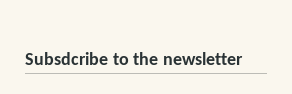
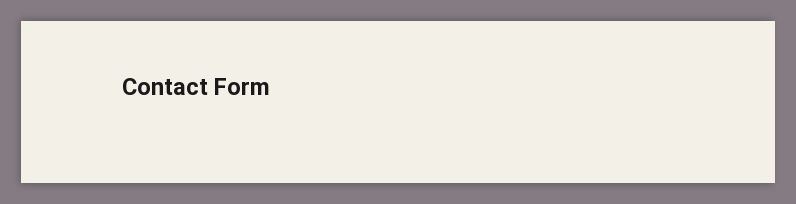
[25,52,244,65] Subsdcribe to the newsletter -> [122,78,271,95] Contact Form

